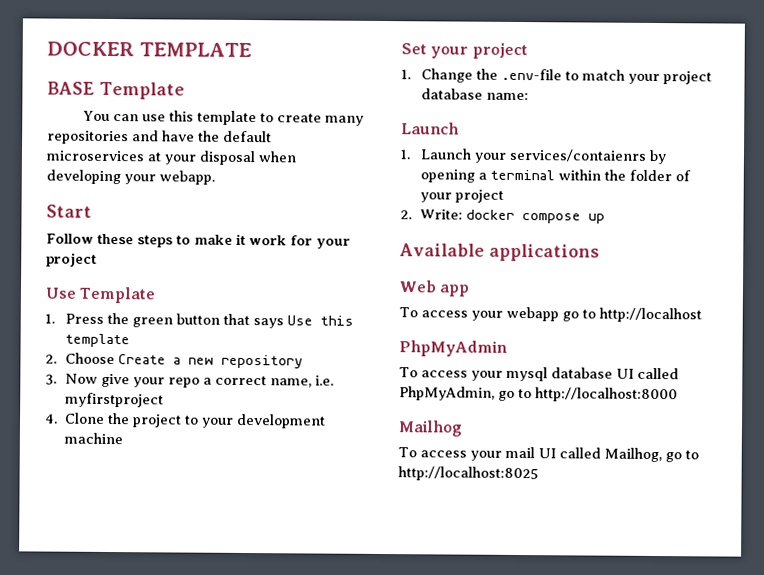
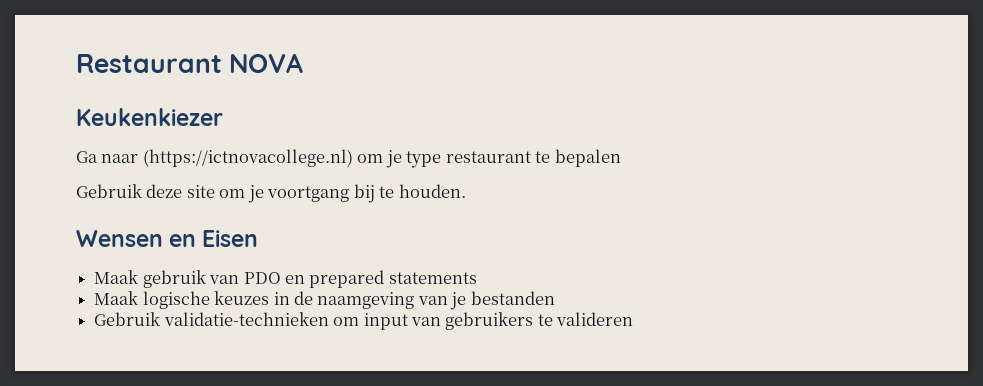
[47,41,252,58] [47,81,185,100] [82,110,364,126] [47,130,272,145] [46,150,296,166] [46,169,215,185] [46,204,92,218] [46,233,351,249] [46,252,97,267] [45,286,156,304] [45,312,354,329] [64,333,130,348] [45,352,303,369] [45,373,334,388] [64,392,164,408] [44,412,326,429] [63,432,123,445] [401,42,528,60] [401,68,712,85] [420,88,529,101] [401,122,459,135] [400,148,667,165] [419,169,691,183] [419,189,504,203] [400,209,605,224] [399,243,600,262] [399,280,471,297] [399,306,702,323] [399,340,508,357] [399,366,679,382] [399,386,678,403] [398,420,463,437] [398,446,699,463] [398,466,539,482] DOCKER TEMPLATE // BASE Template // You can use this template to create many repositories and have the default microservices at your disposal when developing your webapp. // Start // Follow these steps to make it work for your project // Use Template // 1. Press the green button that says Use this template // 2. Choose Create a new repository // 3. Now give your repo a correct name, i.e. myfirstproject // 4. Clone the project to your development machine // Set your project // 1. Change the .env-file to match your project database name: // Launch // 1. Launch your services/contaienrs by opening a terminal within the folder of your project // 2. Write: docker compose up // Available applications // Web app // To access your webapp go to http://localhost // PhpMyAdmin // To access your mysql database UI called PhpMyAdmin, go to http://localhost:8000 // Mailhog // To access your mail UI called Mailhog, go to http://localhost:8025 -> [76,53,304,73] [76,108,223,126] [76,149,621,168] [76,184,466,203] [76,230,259,247] [94,270,477,288] [94,291,555,310] [94,312,634,330] Restaurant NOVA // Keukenkiezer // Ga naar (https://ictnovacollege.nl) om je type restaurant te bepalen // Gebruik deze site om je voortgang bij te houden. // Wensen en Eisen // Maak gebruik van PDO en prepared statements // Maak logische keuzes in de naamgeving van je bestanden // Gebruik validatie-technieken om input van gebruikers te valideren

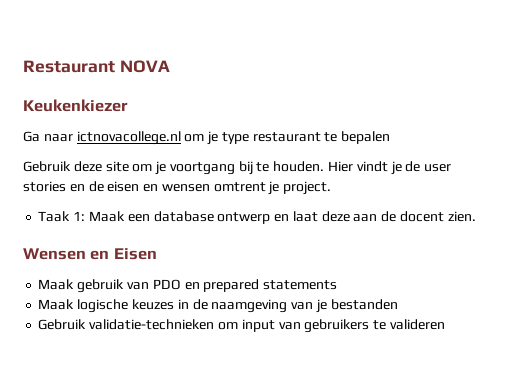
[142,149,353,167] (https://ictnovacollege.nl) -> [76,131,181,145] ictnovacollege.nl
(466, 191) none -> [328,161,452,175] [23,181,332,195] [38,211,476,224] Hier vindt je de user stories en de eisen en wensen omtrent je project. // Taak 1: Maak een database ontwerp en laat deze aan de docent zien.

